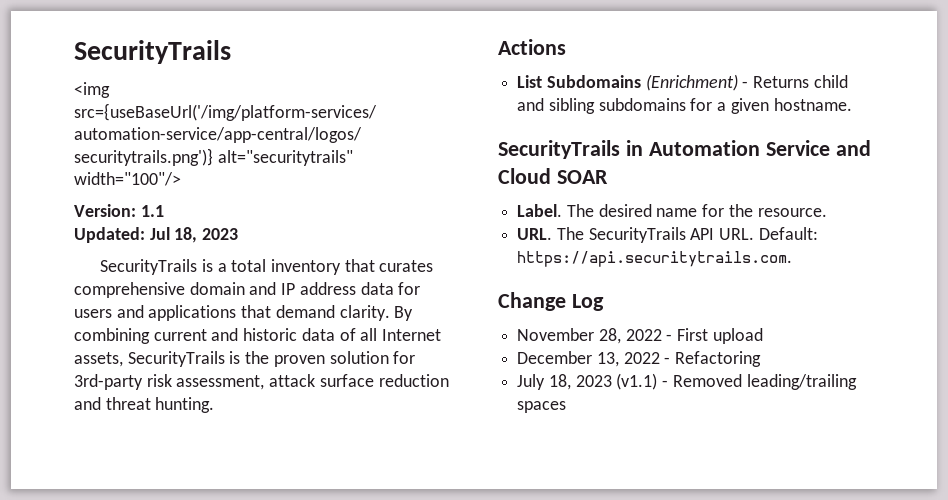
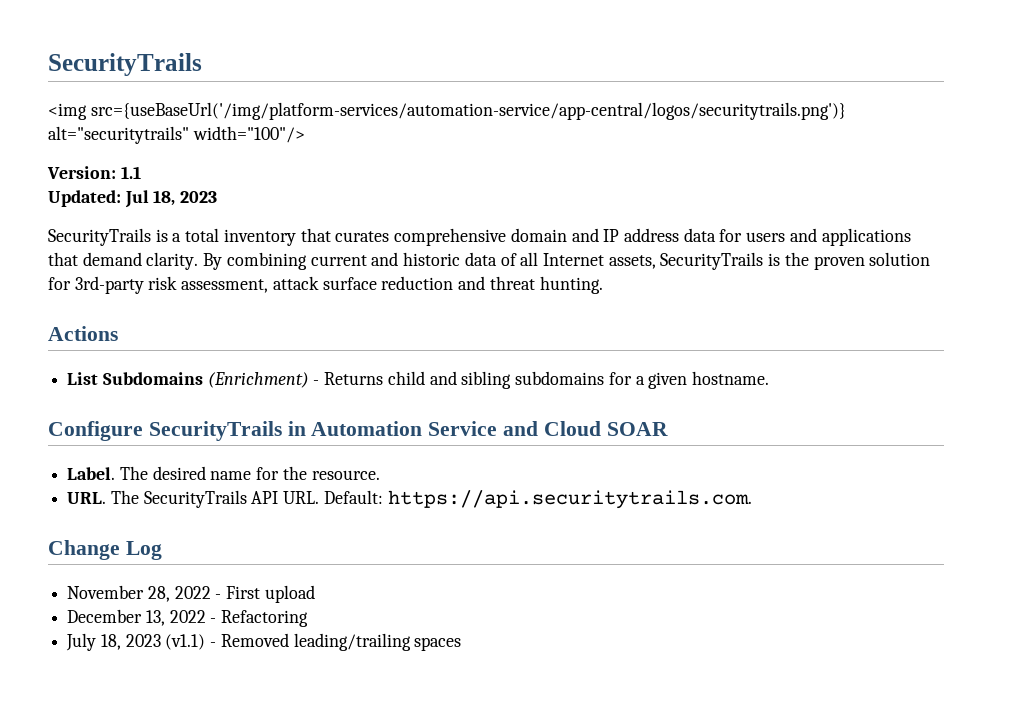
(852, 104) none -> [48,421,143,441] Configure

